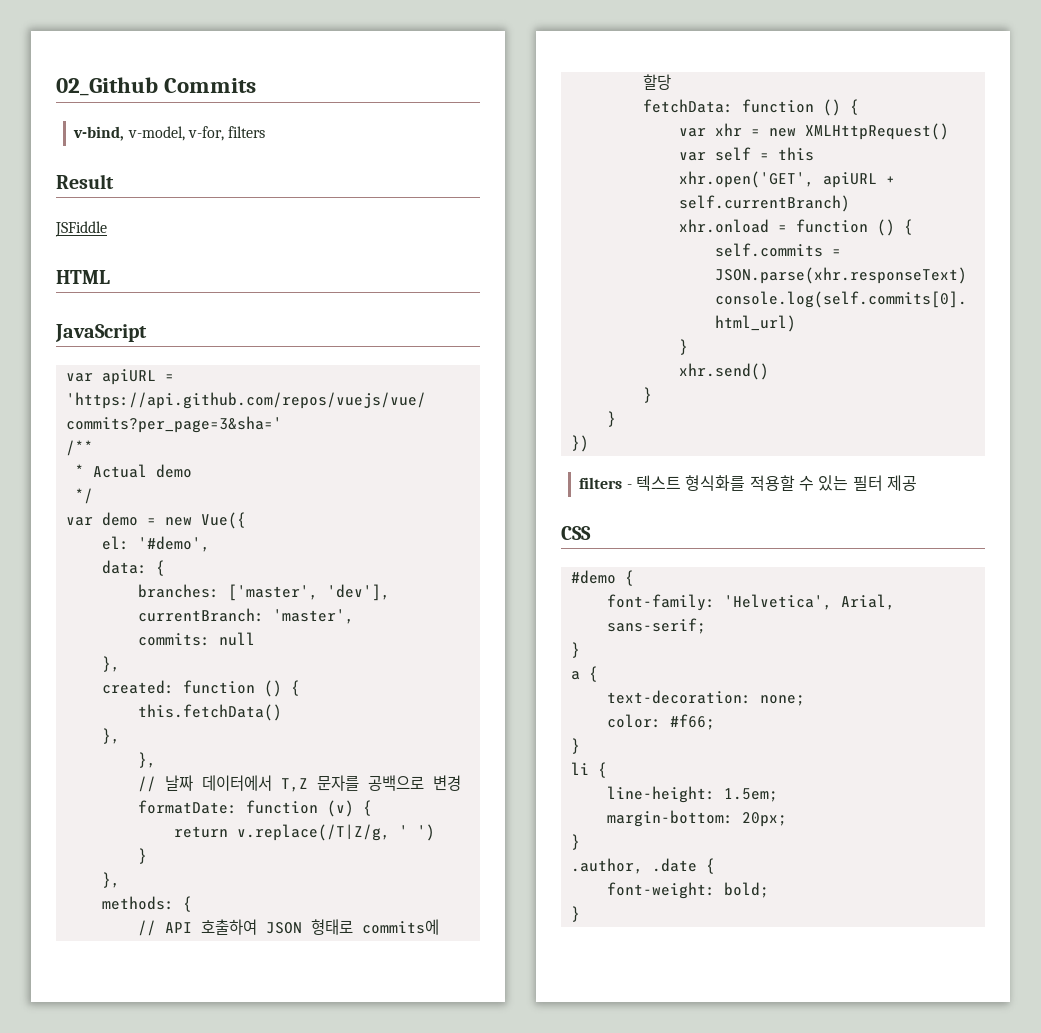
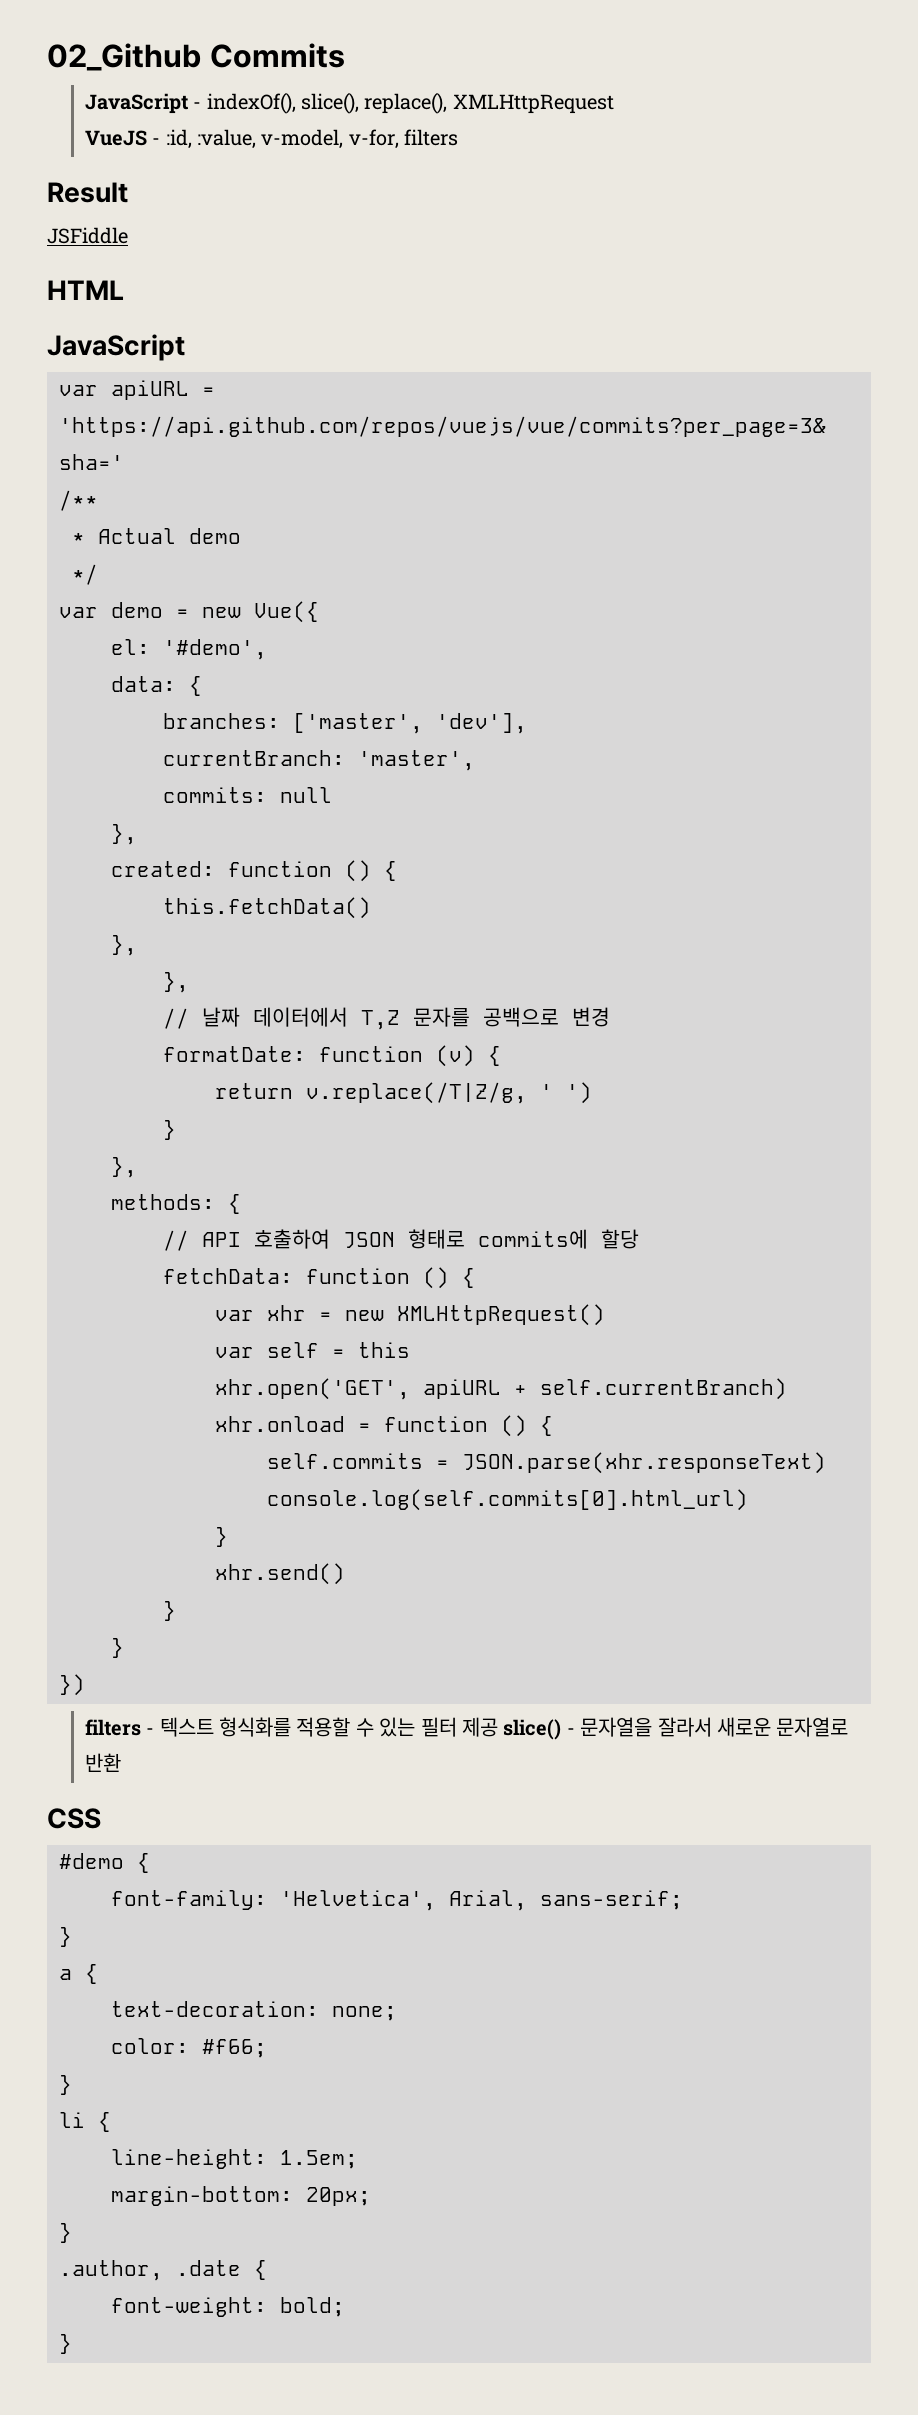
[73,126,125,141] v-bind, -> [84,93,614,114] [84,129,256,149] JavaScript - indexOf(), slice(), replace(), XMLHttpRequest // VueJS - :id, :value,
(917, 483) none -> [503,1717,849,1740] [84,1753,121,1772] slice() - 문자열을 잘라서 새로운 문자열로 반환

